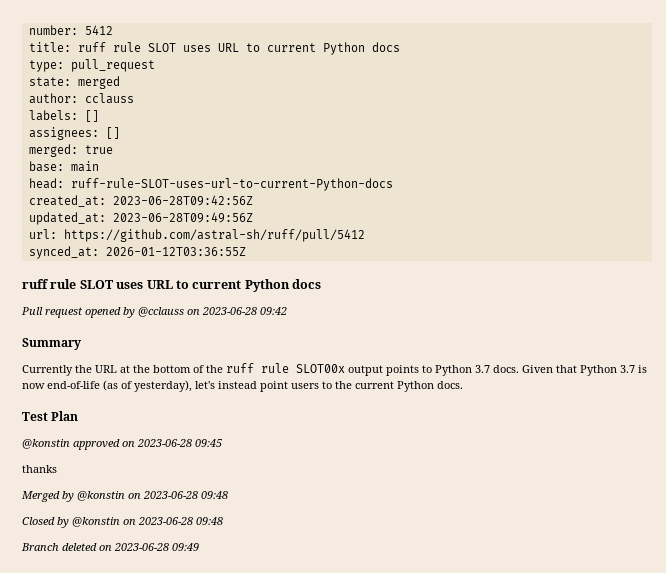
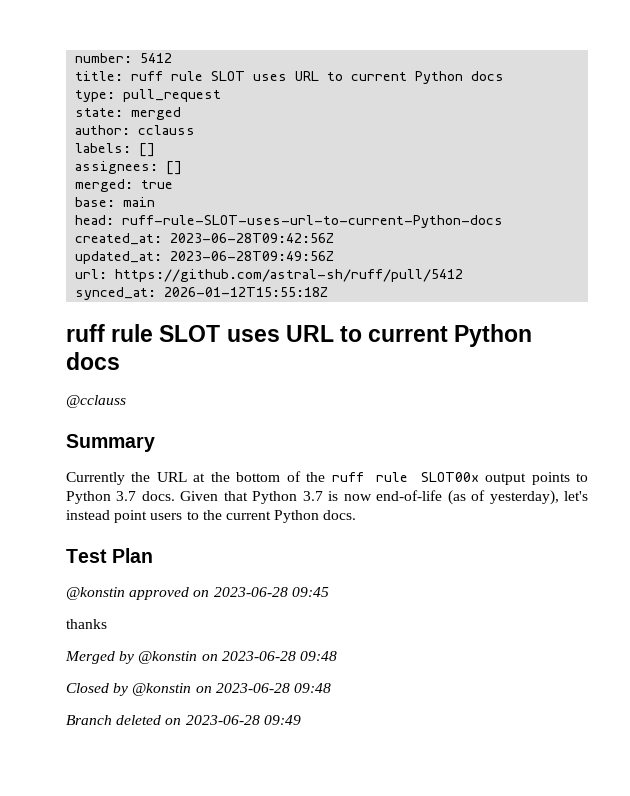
[105,247,246,256] [22,279,321,292] [21,307,287,318] 2026-01-12T03:36:55Z // ruff rule SLOT uses URL to current Python docs // Pull request opened by @cclauss on 2023-06-28 09:42 -> [164,287,329,297] [66,324,533,347] [66,352,120,370] [66,395,126,408] 2026-01-12T15:55:18Z // ruff rule SLOT uses URL to current Python docs // @cclauss

